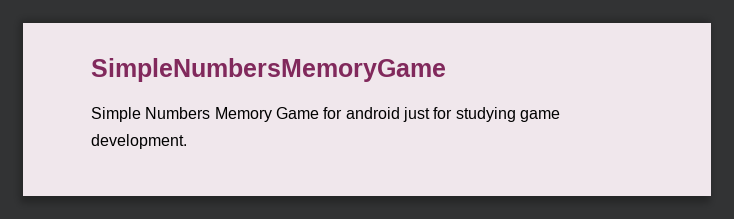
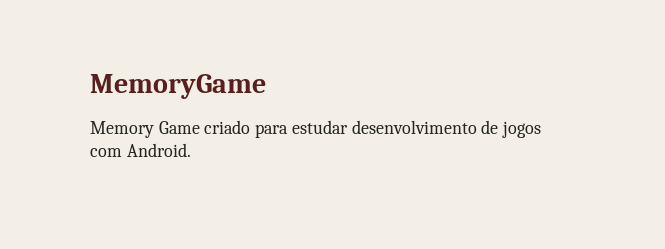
[91,58,446,82] [91,107,560,122] [91,134,187,149] SimpleNumbersMemoryGame // Simple Numbers Memory Game for android just for studying game development. -> [90,74,266,99] [90,120,542,138] [90,143,191,157] MemoryGame // Memory Game criado para estudar desenvolvimento de jogos com Android.

